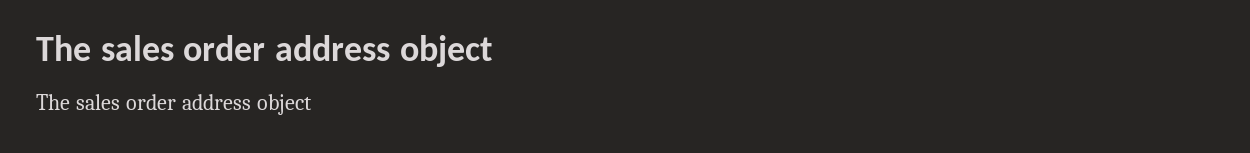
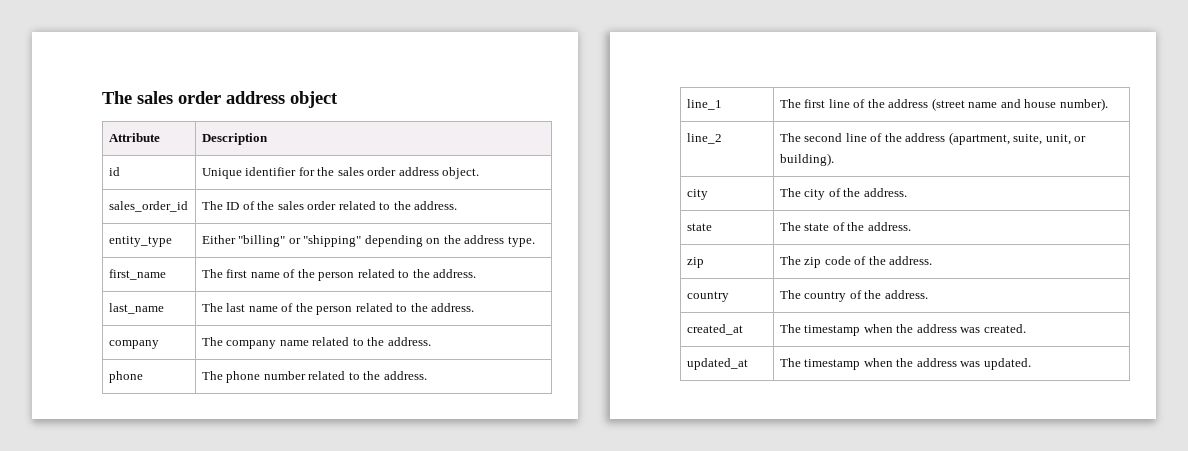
[36,35,492,67] [36,94,312,115] The sales order address object // The sales order address object -> [102,91,338,108] [108,133,160,142] [201,133,268,145] [108,167,120,176] [201,167,480,179] [108,201,188,212] [201,201,458,210] [108,236,172,247] [201,235,535,247] [108,269,166,280] [201,269,477,281] [108,303,164,314] [201,303,475,315] [108,340,159,349] [201,337,431,349] [108,371,143,383] [201,371,427,383] [686,99,722,110] [779,98,1108,111] [686,133,722,144] [779,132,1087,145] [779,153,834,166] [686,189,708,200] [779,188,907,200] [686,223,712,231] [779,222,911,231] [686,257,704,268] [779,256,933,268] [686,291,729,302] [779,290,928,302] [686,324,743,335] [779,324,1026,336] [686,358,748,370] [779,358,1031,370] The sales order address object // Attribute | Description // id | Unique identifier for the sales order address object. // sales_order_id | The ID of the sales order related to the address. // entity_type | Either "billing" or "shipping" depending on the address type. // first_name | The first name of the person related to the address. // last_name | The last name of the person related to the address. // company | The company name related to the address. // phone | The phone number related to the address. // line_1 | The first line of the address (street name and house number). // line_2 | The second line of the address (apartment, suite, unit, or building). // city | The city of the address. // state | The state of the address. // zip | The zip code of the address. // country | The country of the address. // created_at | The timestamp when the address was created. // updated_at | The timestamp when the address was updated.

